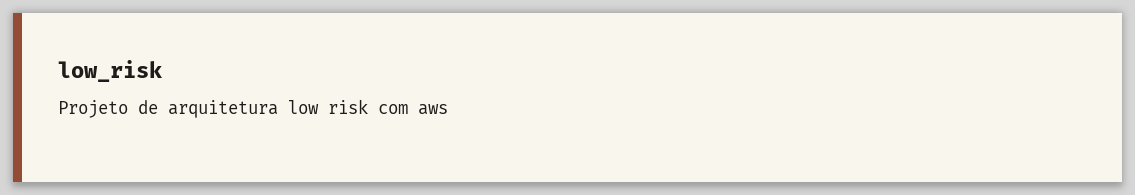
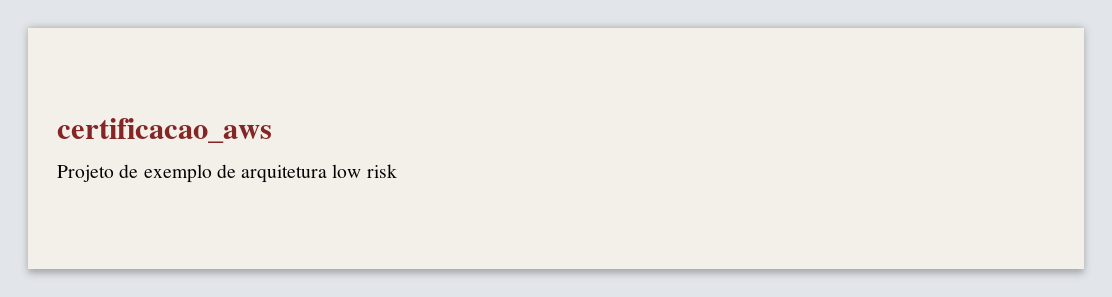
[58,60,162,82] low_risk -> [57,118,272,143] certificacao_aws
(158, 107) none -> [143,164,236,183] exemplo de
[378,104,448,115] com aws -> (397, 171) none

